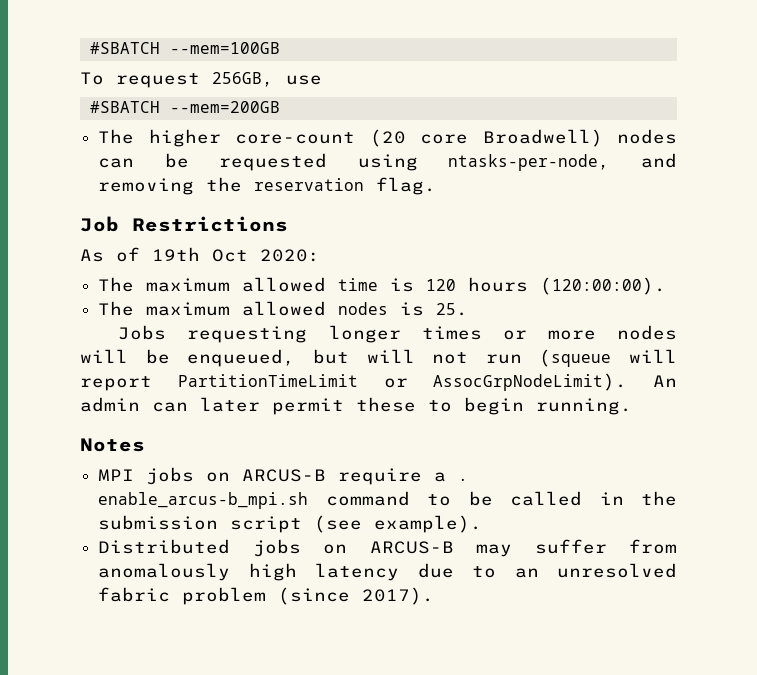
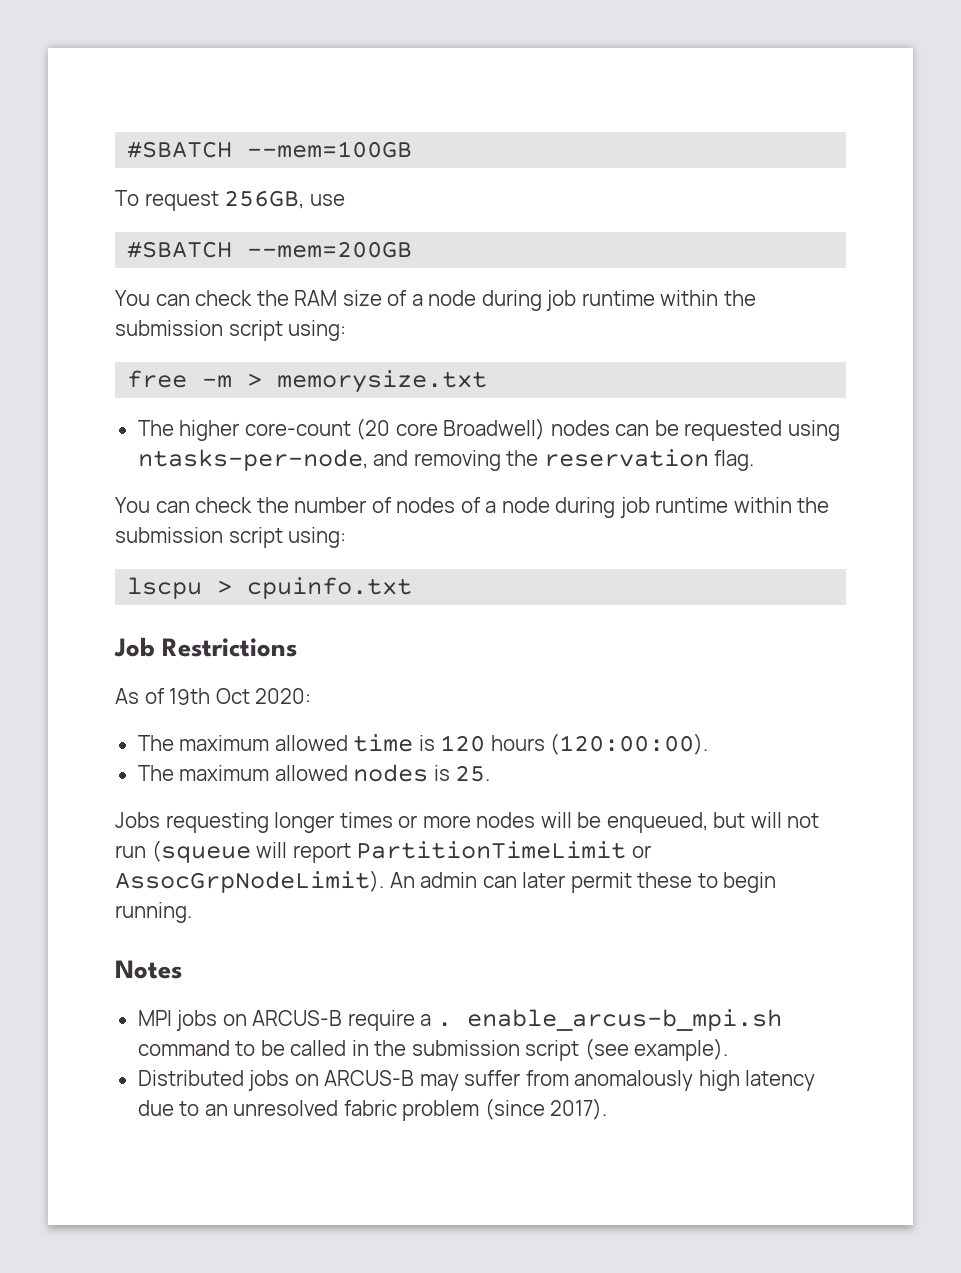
(280, 107) none -> [115,290,756,311] [115,320,347,341] [127,370,488,393] // You can check the RAM size of a node during job runtime within the submission script using: // free -m > memorysize.txt
(437, 186) none -> [115,497,830,518] [115,527,347,548] [127,577,413,599] // You can check the number of nodes of a node during job runtime within the submission script using: // lscpu > cpuinfo.txt

